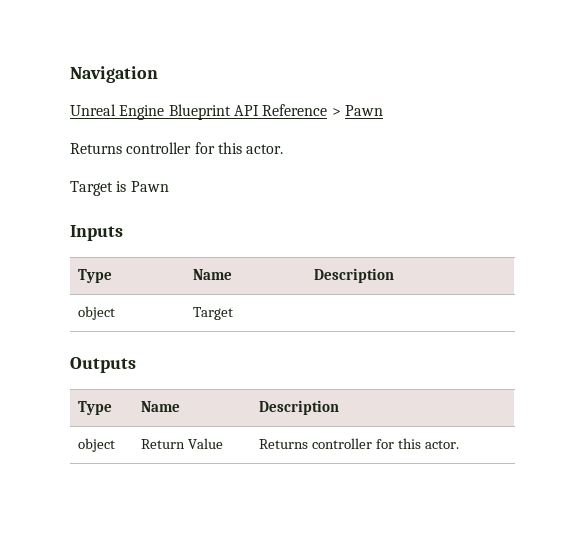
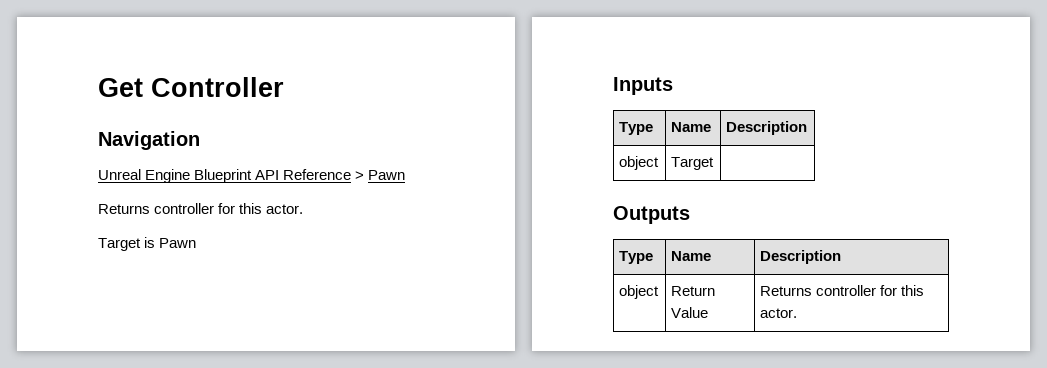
(70, 74) none -> [98,77,284,97] Get Controller //

